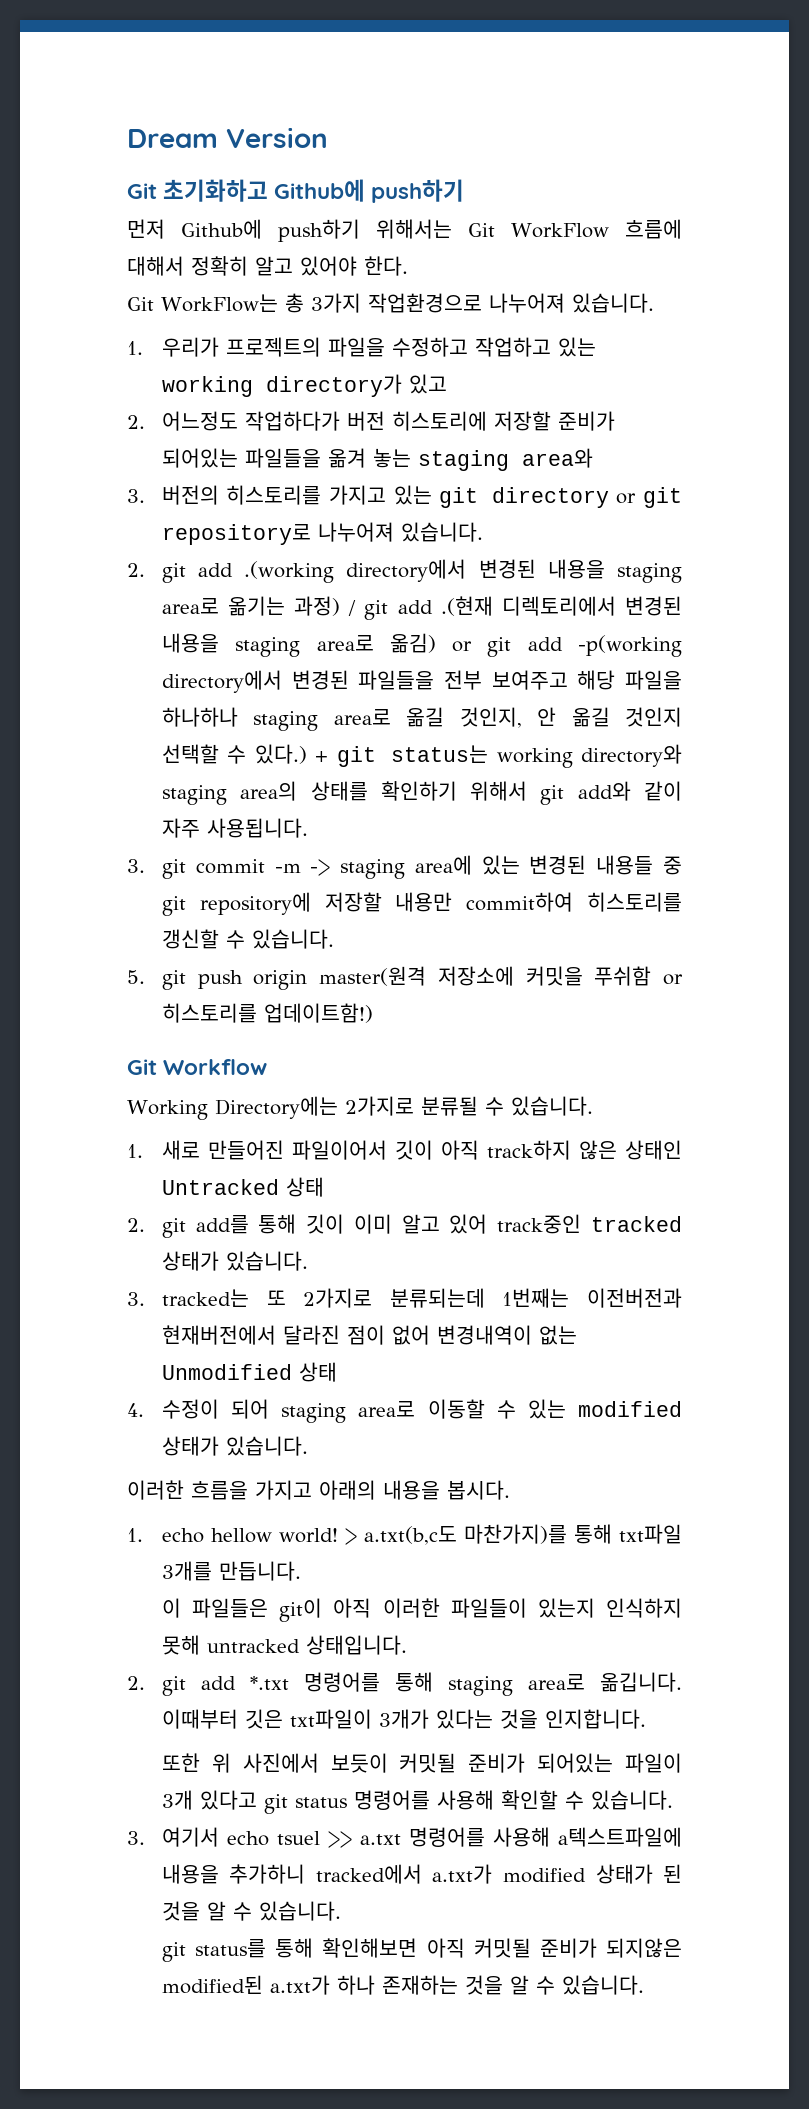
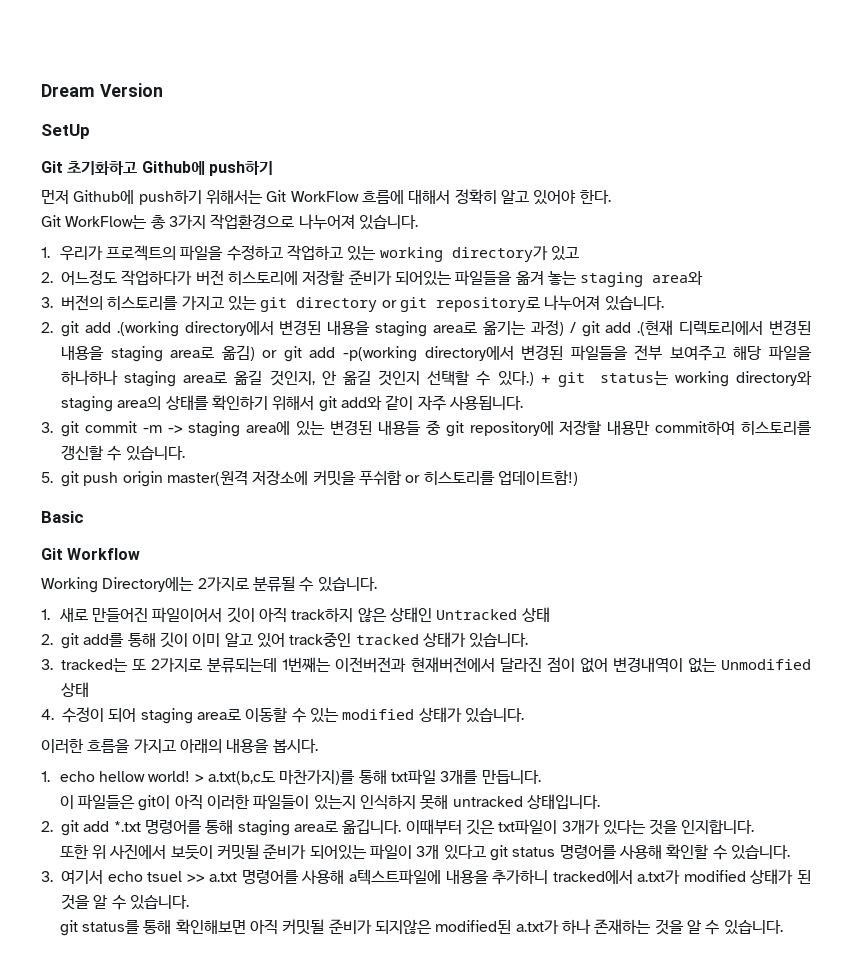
(328, 137) none -> [41,124,90,139] // SetUp
(373, 1013) none -> [41,511,84,523] // Basic

